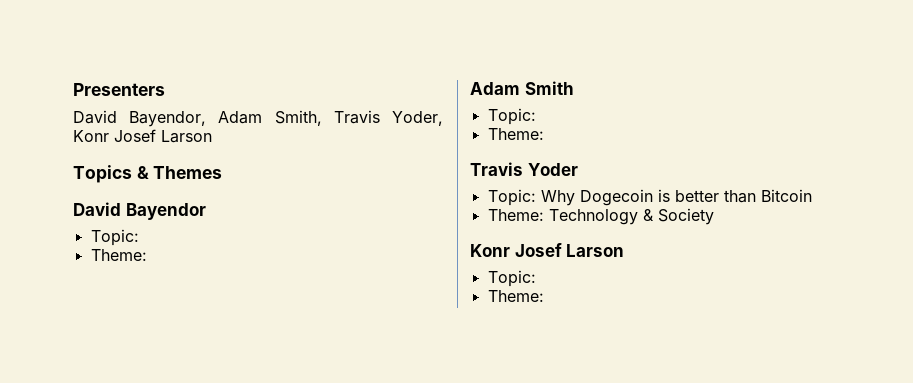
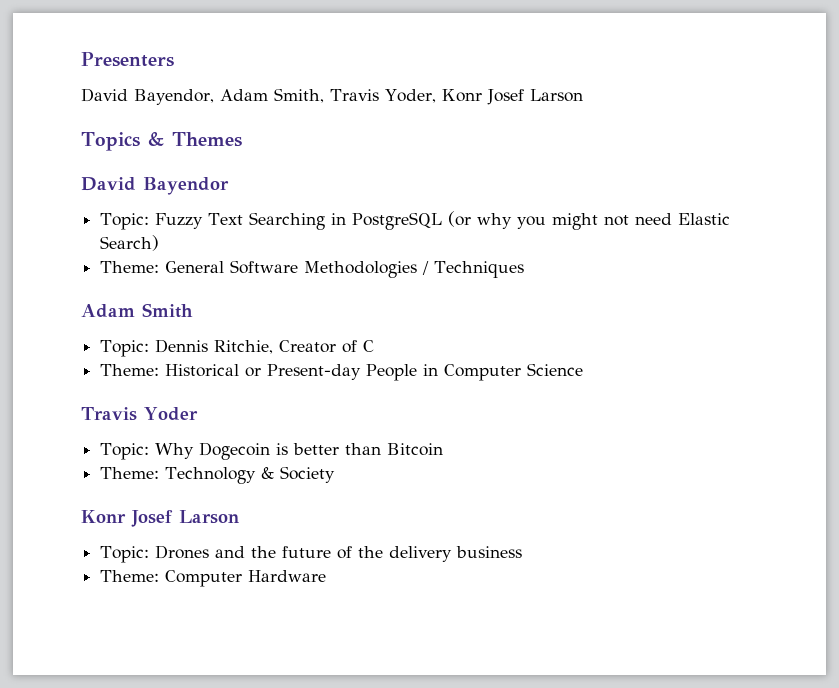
[90,249,147,261] [470,81,574,95] [487,108,536,125] [487,128,544,140] // Theme: // Adam Smith // Topic: // Theme: -> [155,211,731,230] [100,235,160,251] [100,260,525,278] [81,303,193,318] [100,339,375,357] [100,363,584,381] Fuzzy Text Searching in PostgreSQL (or why you might not need Elastic Search) // Theme: General Software Methodologies / Techniques // Adam Smith // Topic: Dennis Ritchie, Creator of C // Theme: Historical or Present-day People in Computer Science
[487,290,544,302] // Theme: -> [155,545,523,562] [100,570,327,587] Drones and the future of the delivery business // Theme: Computer Hardware

